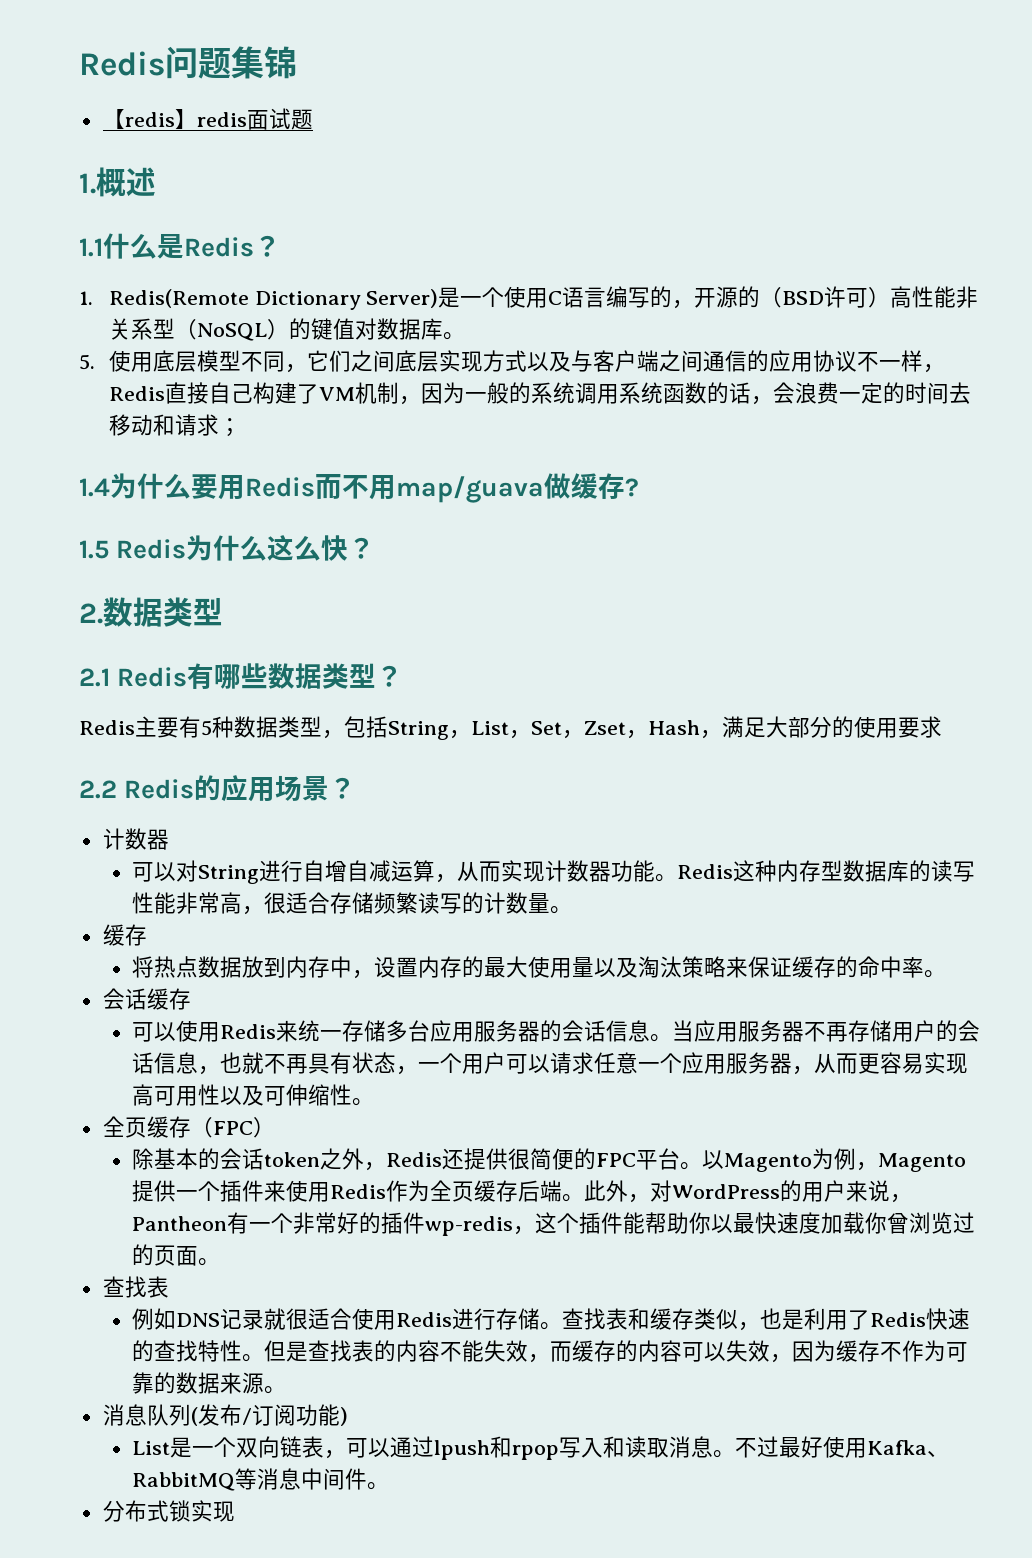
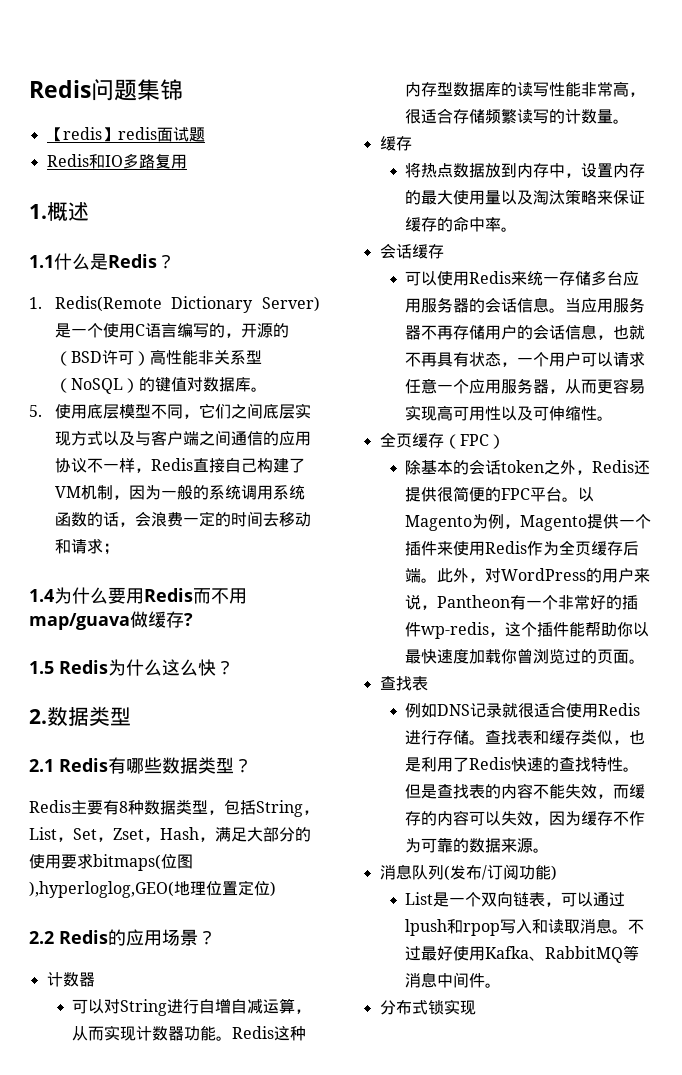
(313, 119) none -> [46,153,187,169] // Redis和IO多路复用
[201,720,212,736] 5 -> [119,801,128,813] 8
(942, 727) none -> [93,854,193,871] [29,880,276,898] bitmaps(位图),hyperloglog,GEO(地理位置定位)

